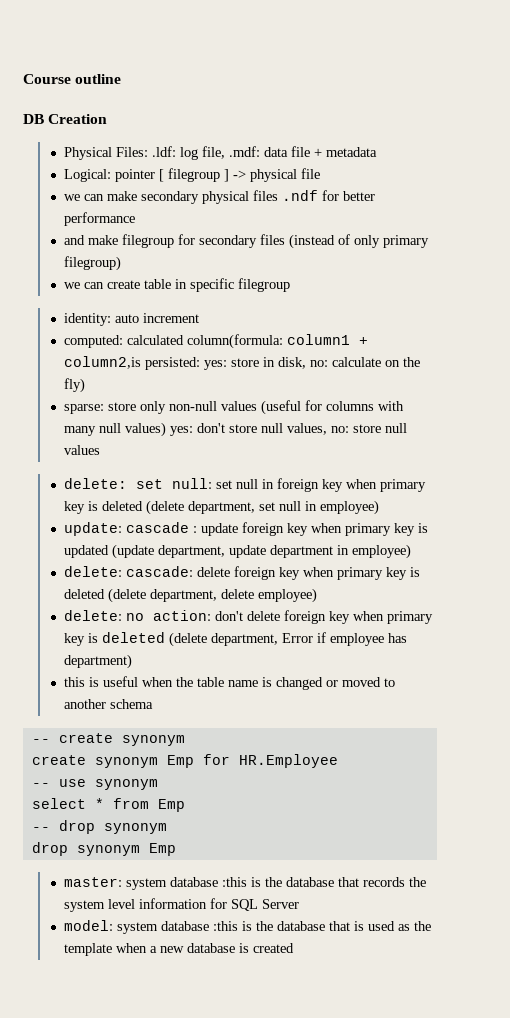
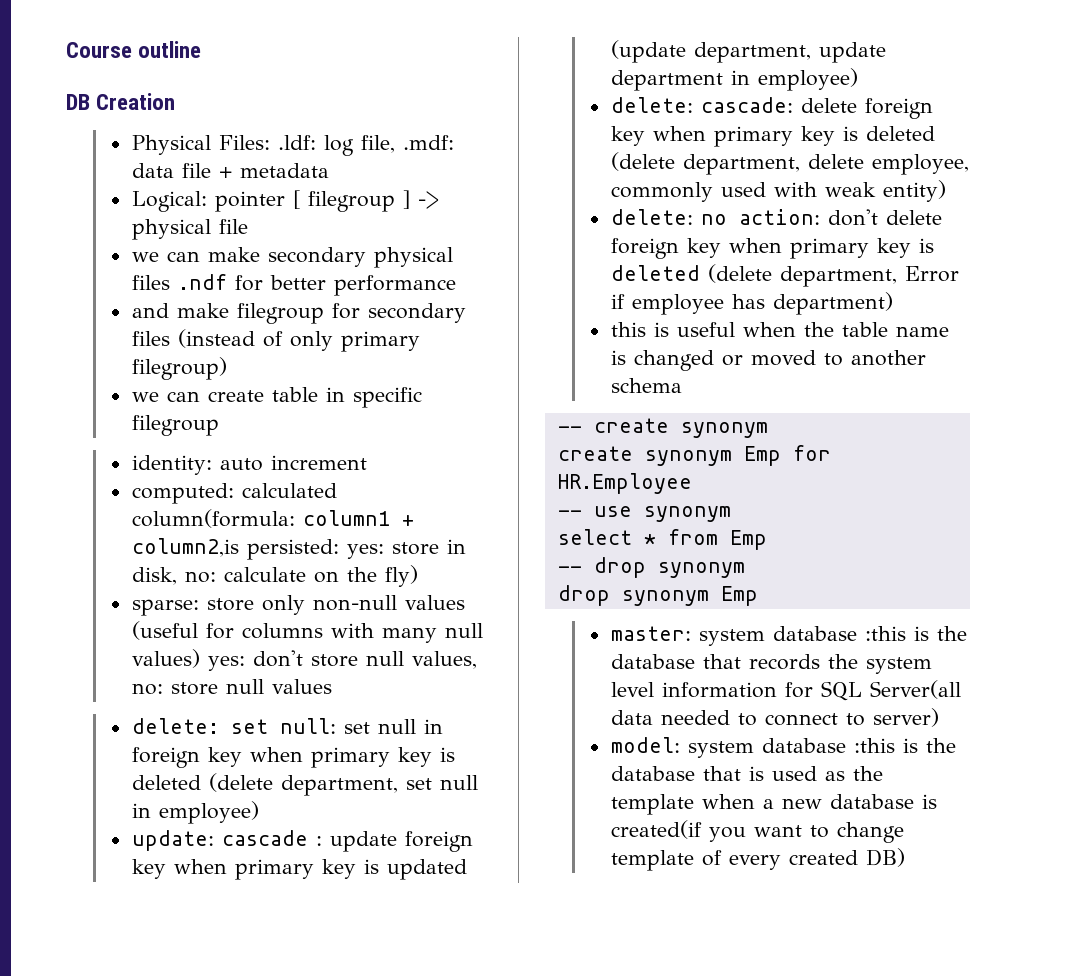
[258,588,318,603] employee) -> [871,154,969,175] [610,180,946,202] employee, commonly used with weak entity)
[262,899,300,909] Server -> [869,680,961,699] [610,708,939,727] Server(all data needed to connect to server)
[253,943,295,953] created -> [610,820,904,843] [610,848,905,871] created(if you want to change template of every created DB)

